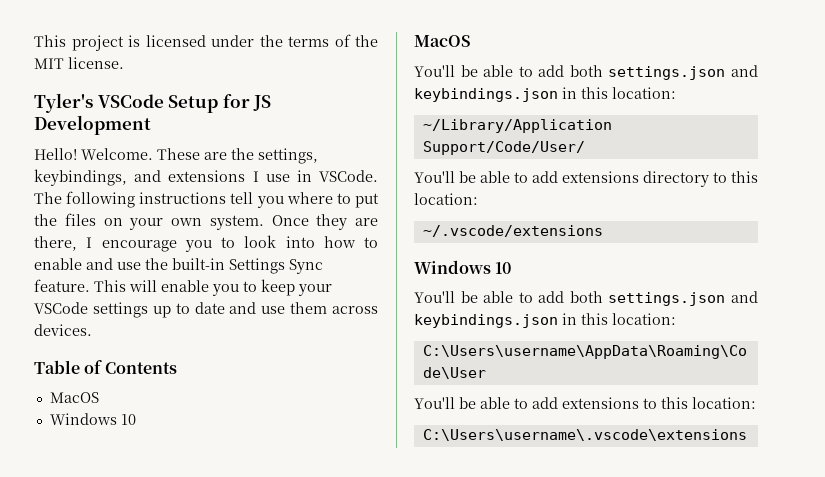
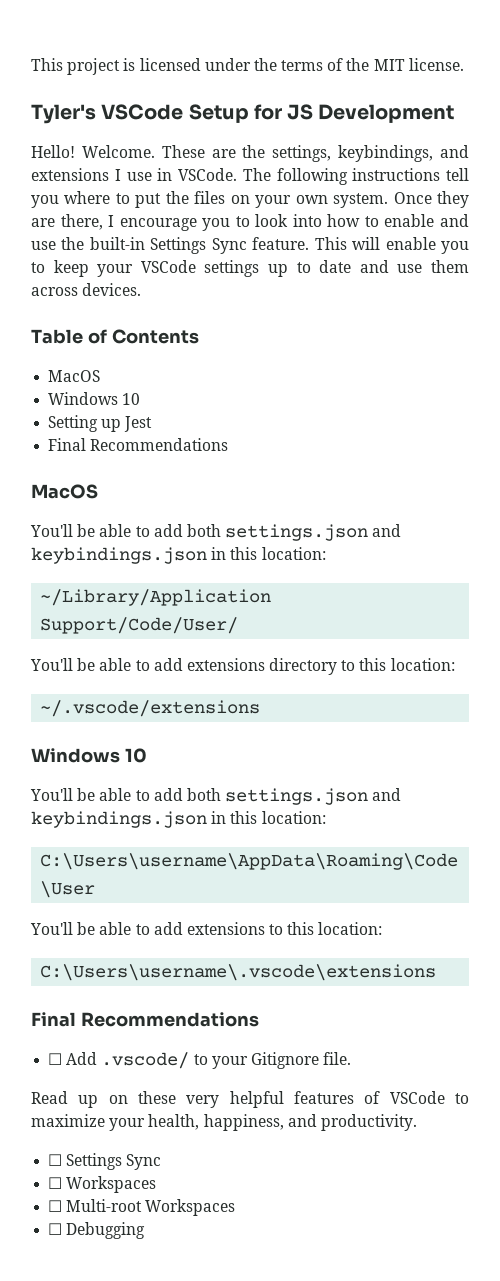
(136, 419) none -> [48,415,153,432] [48,438,229,451] // Setting up Jest // Final Recommendations
(747, 435) none -> [31,1012,259,1027] [48,1052,352,1069] [31,1091,469,1108] [31,1114,417,1131] [48,1153,162,1170] [48,1176,157,1193] [48,1199,236,1216] [48,1222,146,1239] // Final Recommendations // ☐ Add .vscode/ to your Gitignore file. // Read up on these very helpful features of VSCode to maximize your health, happiness, and productivity. // ☐ Settings Sync // ☐ Workspaces // ☐ Multi-root Workspaces // ☐ Debugging

